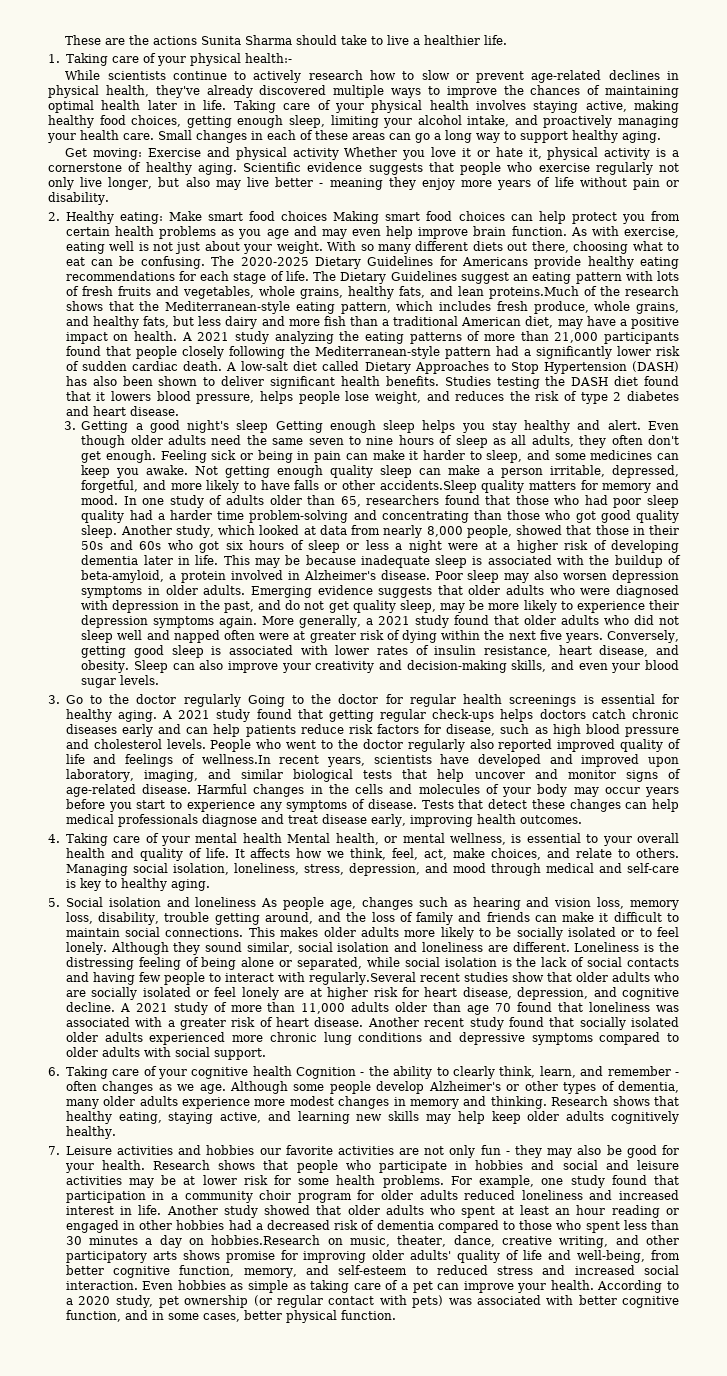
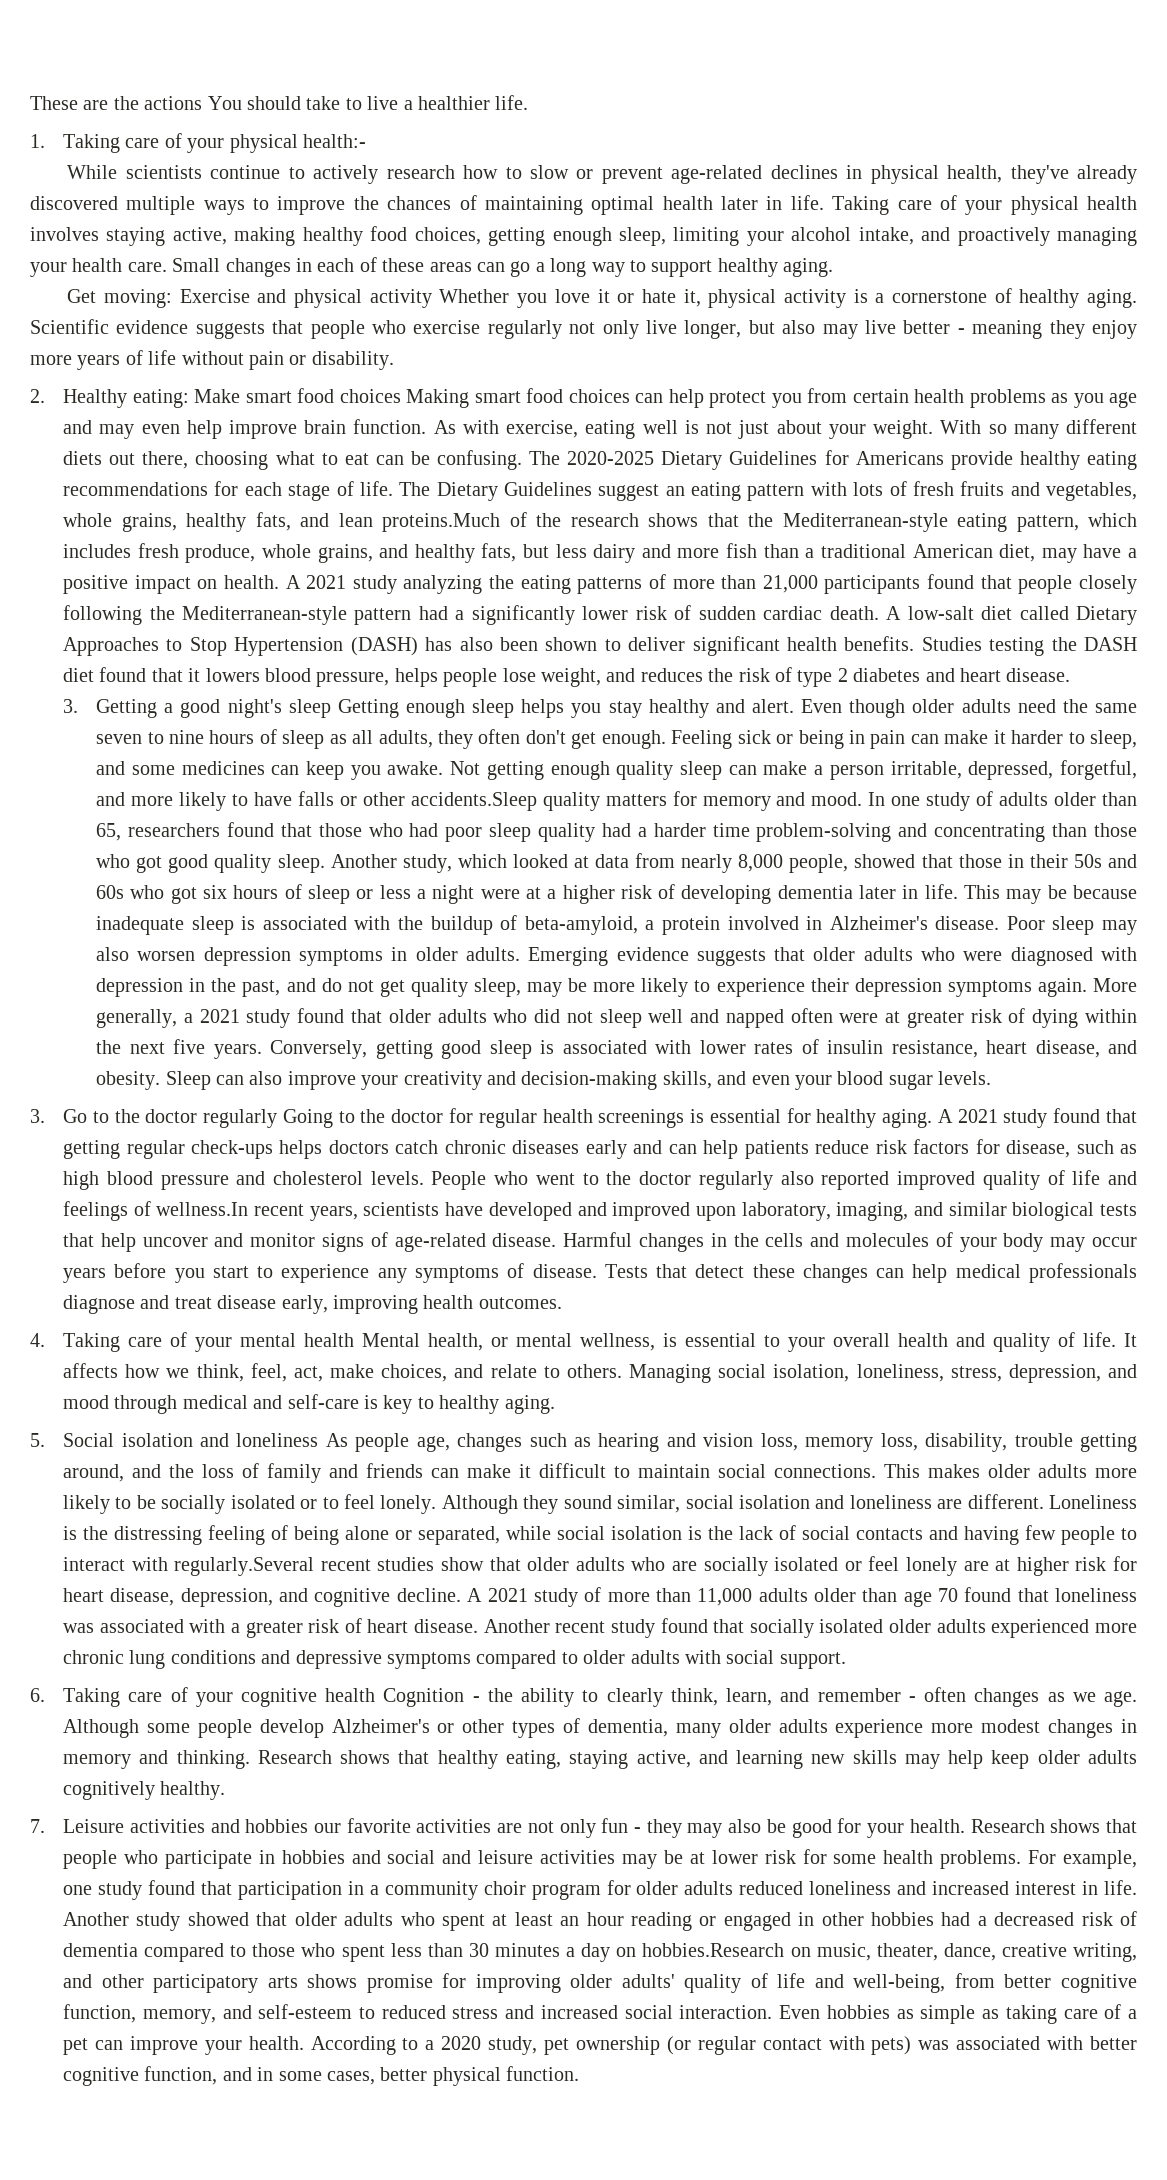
[201,35,293,45] Sunita Sharma -> [207,96,242,110] You

